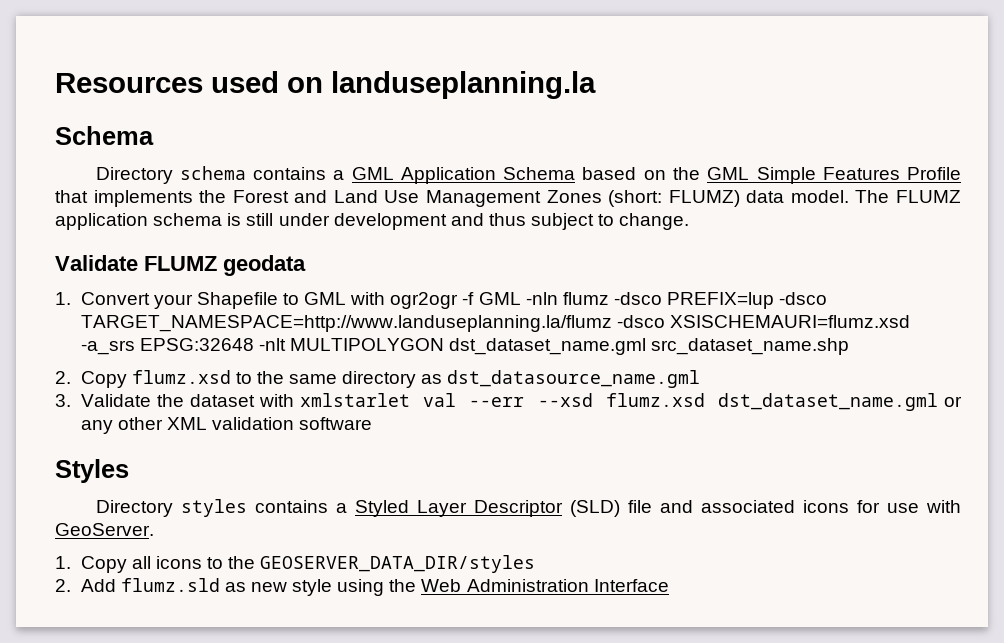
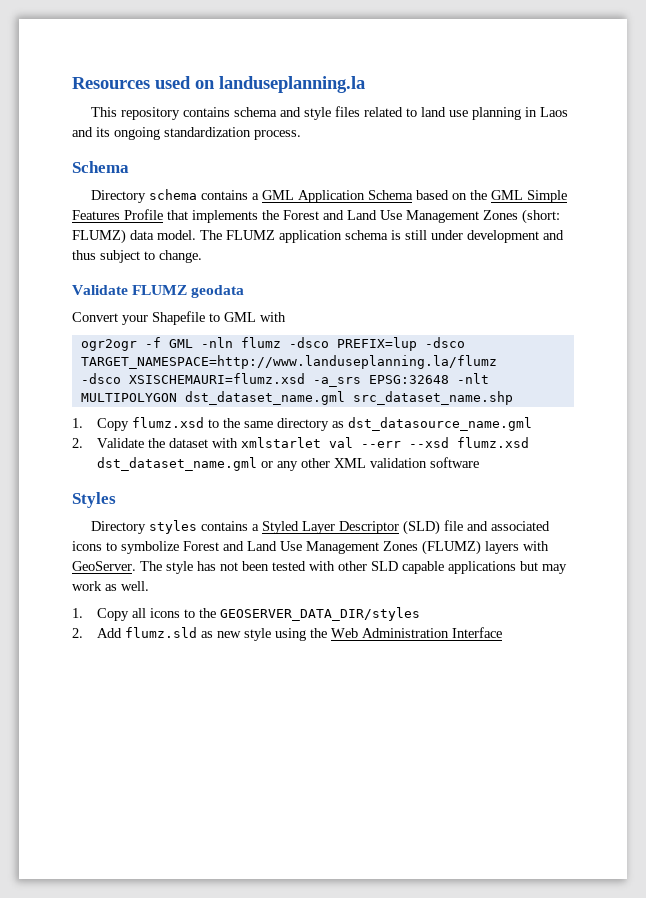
(596, 85) none -> [91,106,569,120] [72,127,301,140] // This repository contains schema and style files related to land use planning in Laos and its ongoing standardization process.
[55,292,71,305] 1. -> (245, 291) none
(386, 298) none -> (286, 317) //
(612, 323) none -> (497, 362) //
[55,371,71,384] 2. -> [72,418,83,428] 1.
[55,394,71,407] 3. -> [72,438,83,448] 2.
[856,500,961,513] [55,523,154,536] for use with GeoServer. -> [106,540,549,555] [72,561,567,574] [72,581,149,591] to symbolize Forest and Land Use Management Zones (FLUMZ) layers with GeoServer. The style has not been tested with other SLD capable applications but may work as well.

